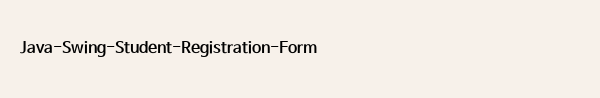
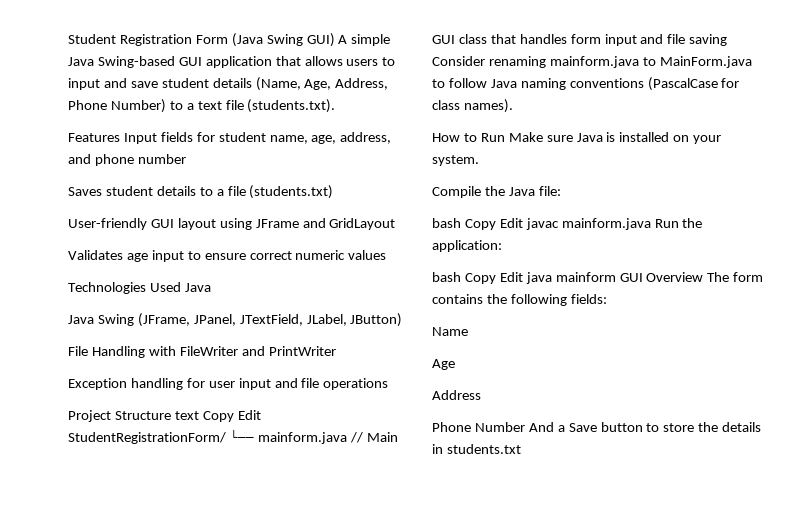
[20,41,317,57] Java-Swing-Student-Registration-Form -> [68,33,391,47] [68,56,396,68] [68,77,389,91] [68,99,336,113] [68,132,392,144] [68,154,186,166] [68,185,334,199] [68,218,396,230] [68,250,387,262] [68,282,211,294] [68,313,403,327] [68,346,336,358] [68,378,389,390] [68,410,261,422] [68,429,398,444] [432,34,728,46] [432,56,752,68] [432,77,740,91] [432,99,513,113] [432,132,722,144] [432,155,479,166] [432,186,561,198] [432,218,703,230] [432,240,502,252] [432,272,764,284] [432,294,607,306] [432,327,468,336] [432,359,455,370] [432,390,481,400] [432,422,762,432] [432,444,521,454] Student Registration Form (Java Swing GUI) A simple Java Swing-based GUI application that allows users to input and save student details (Name, Age, Address, Phone Number) to a text file (students.txt). // Features Input fields for student name, age, address, and phone number // Saves student details to a file (students.txt) // User-friendly GUI layout using JFrame and GridLayout // Validates age input to ensure correct numeric values // Technologies Used Java // Java Swing (JFrame, JPanel, JTextField, JLabel, JButton) // File Handling with FileWriter and PrintWriter // Exception handling for user input and file operations // Project Structure text Copy Edit StudentRegistrationForm/ └── mainform.java // Main GUI class that handles form input and file saving Consider renaming mainform.java to MainForm.java to follow Java naming conventions (PascalCase for class names). // How to Run Make sure Java is installed on your system. // Compile the Java file: // bash Copy Edit javac mainform.java Run the application: // bash Copy Edit java mainform GUI Overview The form contains the following fields: // Name // Age // Address // Phone Number And a Save button to store the details in students.txt

